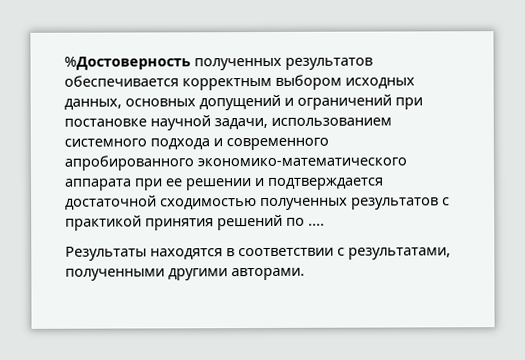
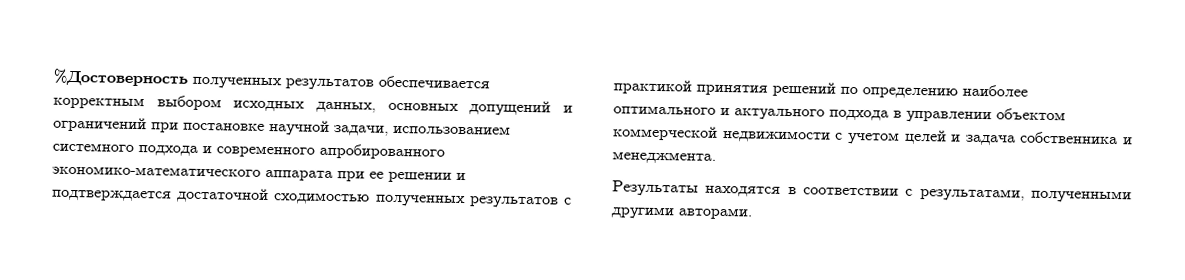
[308,223,325,226] .... -> [862,84,1028,99] [613,105,1066,124] [613,125,1133,146] [612,151,716,164] определению наиболее оптимального и актуального подхода в управлении объектом коммерческой недвижимости с учетом целей и задача собственника и менеджмента.

